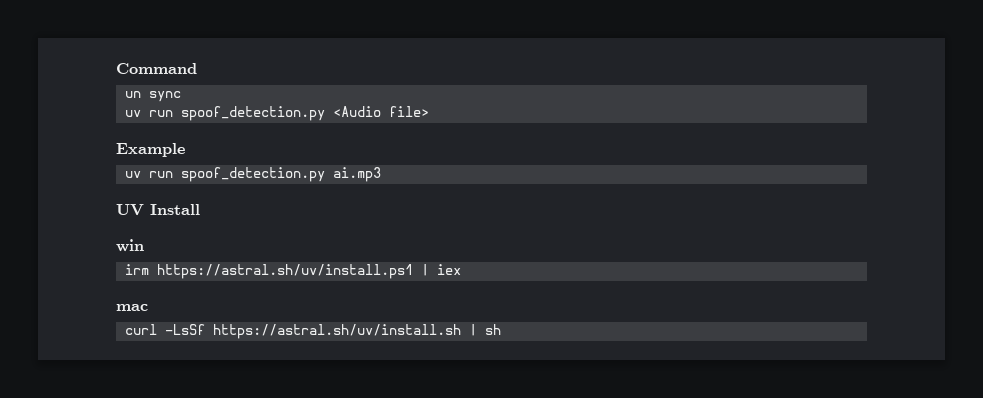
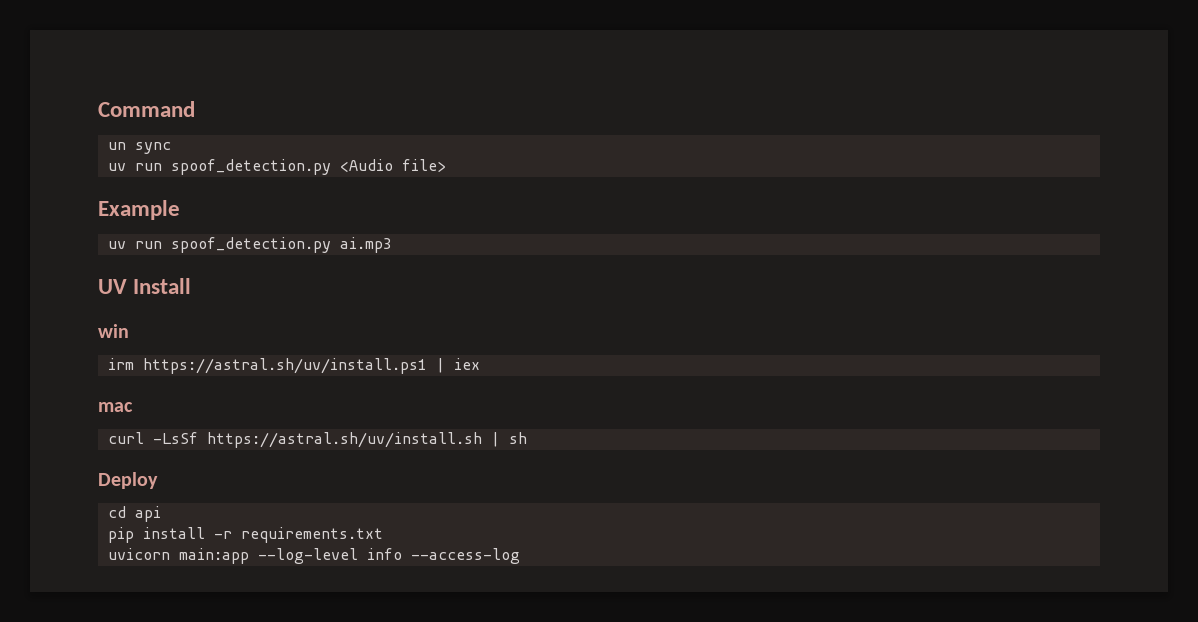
(502, 329) none -> [98,472,158,489] [108,506,162,522] [108,527,384,543] [108,548,521,564] // Deploy // cd api // pip install -r requirements.txt // uvicorn main:app --log-level info --access-log

